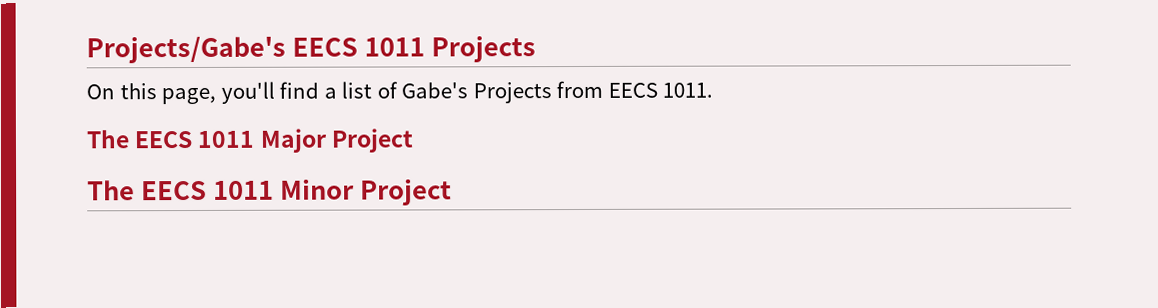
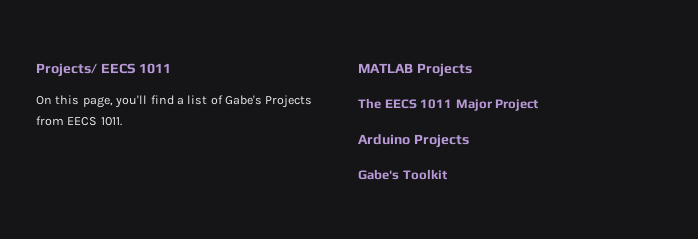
[86,35,536,64] Projects/Gabe's EECS 1011 Projects -> [36,63,171,77] Projects/ EECS 1011
(714, 90) none -> [358,63,472,77] // MATLAB Projects
[87,178,452,206] The EECS 1011 Minor Project -> [358,134,469,148] [358,169,448,180] Arduino Projects // Gabe's Toolkit

